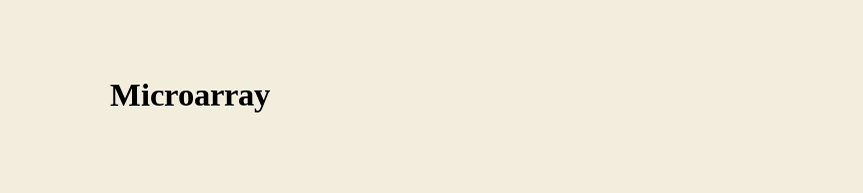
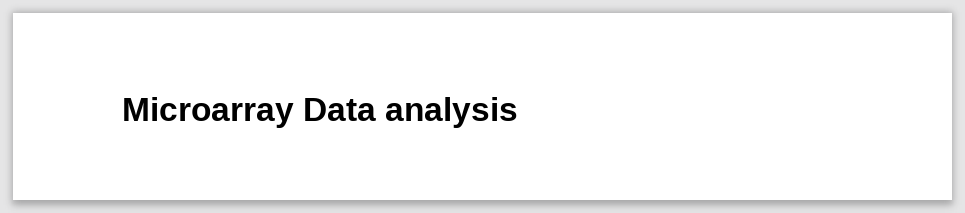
(271, 98) none -> [303,97,519,128] Data analysis

